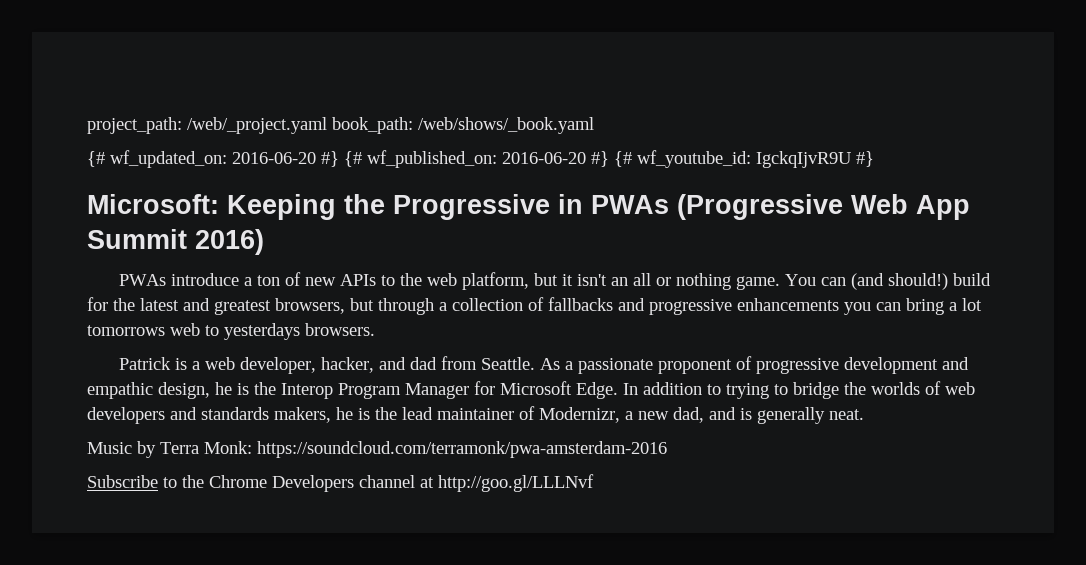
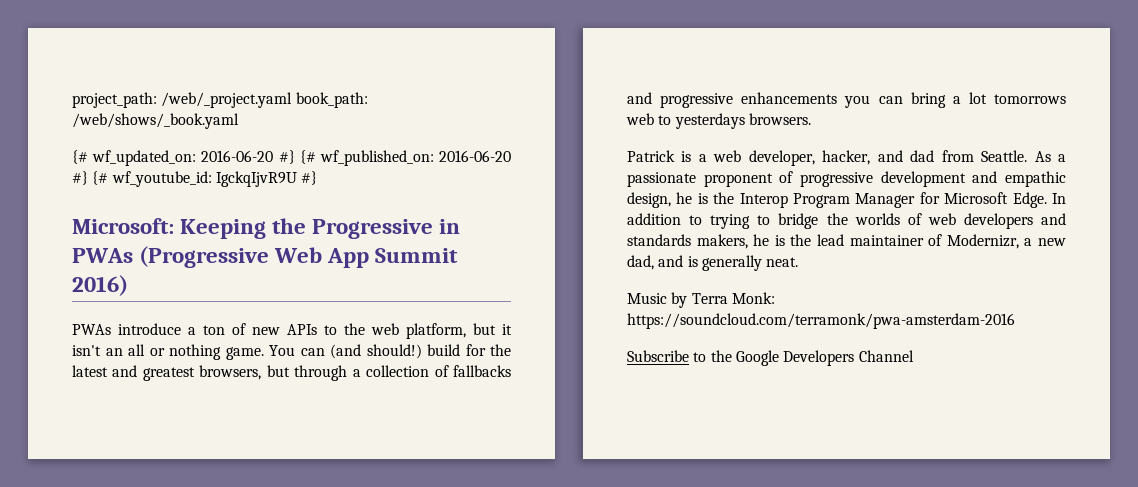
[209,474,594,492] Chrome Developers channel at http://goo.gl/LLLNvf -> [735,350,914,366] Google Developers Channel

